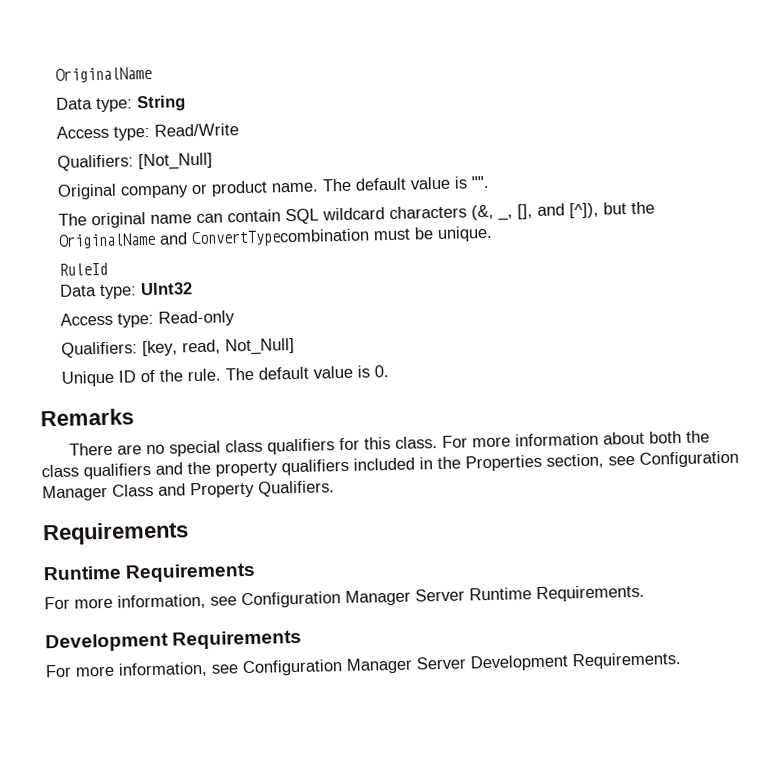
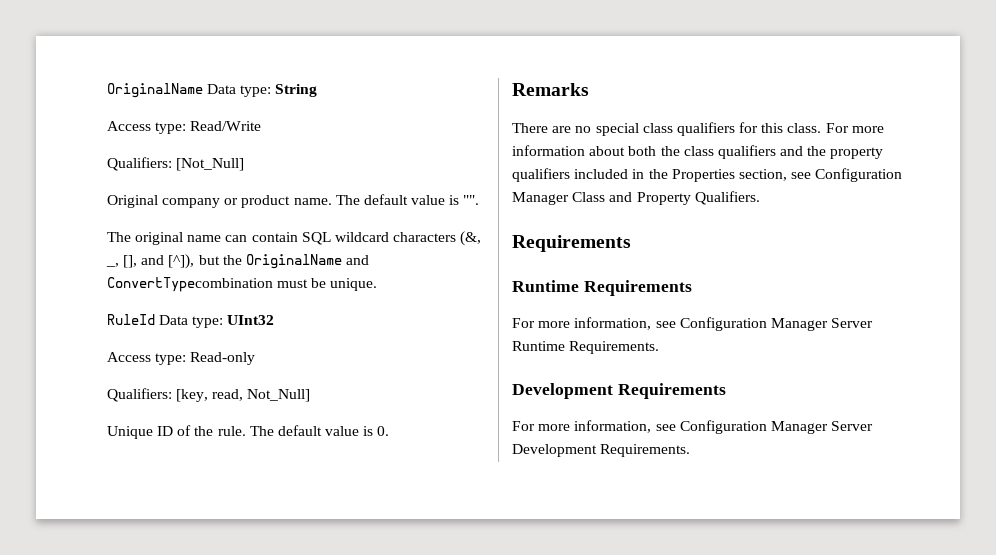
[55,66,153,83] OriginalName // -> [106,83,203,98] OriginalName
(109, 269) // -> (155, 319) none

